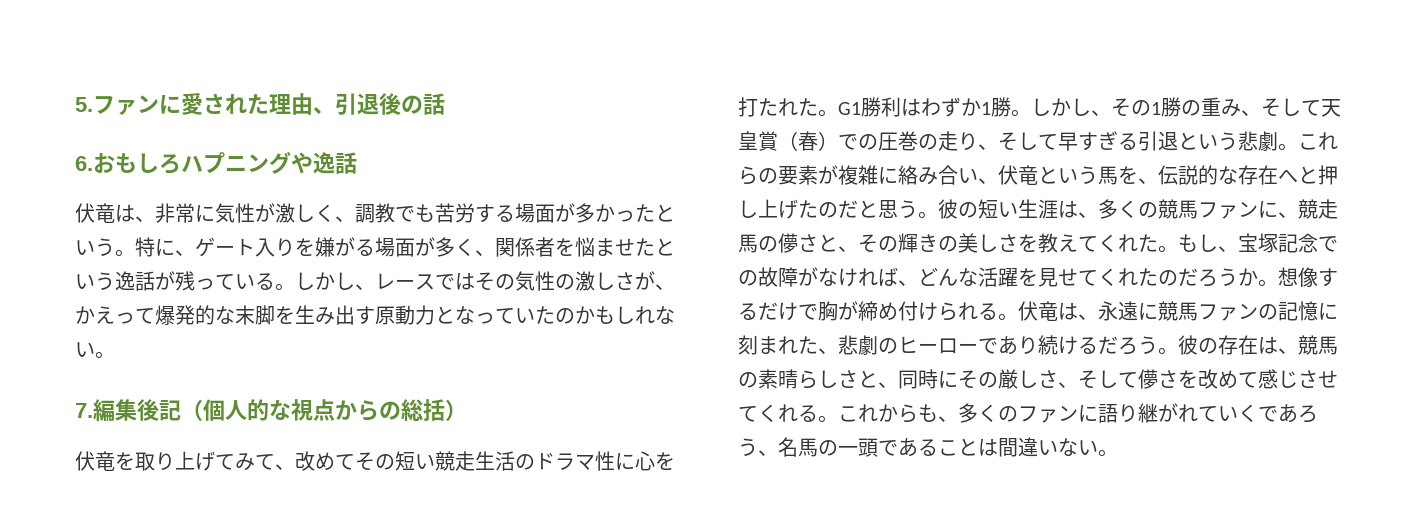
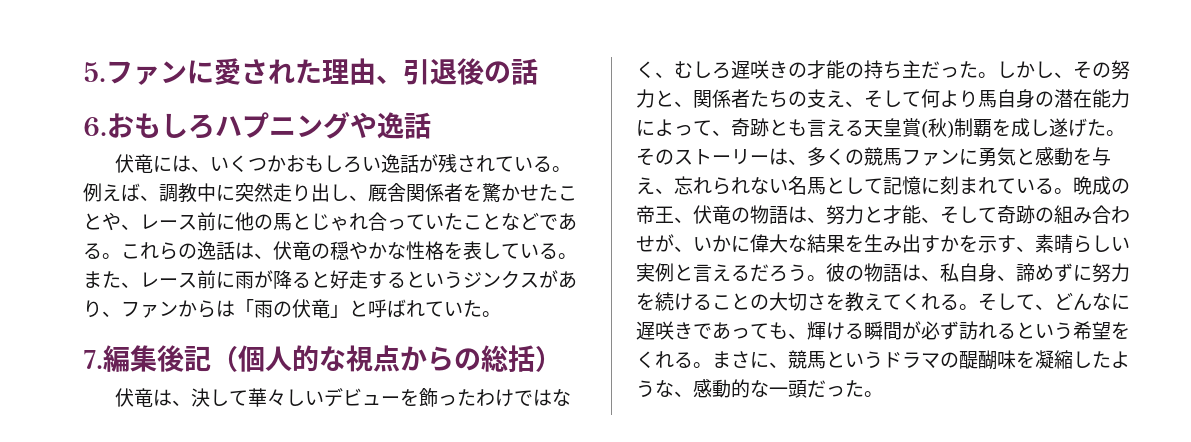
[115,203,675,223] [75,237,675,257] [75,271,675,291] [75,305,675,326] [75,342,95,357] は、非常に気性が激しく、調教でも苦労する場面が多かったという。特に、ゲート入りを嫌がる場面が多く、関係者を悩ませたという逸話が残っている。しかし、レースではその気性の激しさが、かえって爆発的な末脚を生み出す原動力となっていたのかもしれない -> [152,154,571,173] [83,183,577,203] [83,212,577,231] [83,241,577,260] [83,270,577,289] [83,299,482,318] には、いくつかおもしろい逸話が残されている。例えば、調教中に突然走り出し、厩舎関係者を驚かせたことや、レース前に他の馬とじゃれ合っていたことなどである。これらの逸話は、伏竜の穏やかな性格を表している。また、レース前に雨が降ると好走するというジンクスがあり、ファンからは「雨の伏竜」と呼ばれていた
[115,451,675,471] [738,97,1341,117] [738,131,1338,151] [738,165,1338,185] [738,199,1058,219] を取り上げてみて、改めてその短い競走生活のドラマ性に心を打たれた。G1勝利はわずか1勝。しかし、その1勝の重み、そして天皇賞（春）での圧巻の走り、そして早すぎる引退という悲劇。これらの要素が複雑に絡み合い、伏竜という馬を、伝説的な存在へと押し上げたのだと思う。彼の短い生涯 -> [152,388,571,407] [636,60,1130,80] [636,89,1130,108] [636,118,1125,138] [636,148,769,166] は、決して華々しいデビューを飾ったわけではなく、むしろ遅咲きの才能の持ち主だった。しかし、その努力と、関係者たちの支え、そして何より馬自身の潜在能力によって、奇跡とも言える天皇賞(秋)制覇を成し遂げた。そのストーリー
[1278,199,1338,219] [738,233,1338,253] [738,267,1338,287] [738,301,1338,321] [738,335,1338,355] [738,369,1338,389] [738,403,1318,423] [738,437,1098,457] 、競走馬の儚さと、その輝きの美しさを教えてくれた。もし、宝塚記念での故障がなければ、どんな活躍を見せてくれたのだろうか。想像するだけで胸が締め付けられる。伏竜は、永遠に競馬ファンの記憶に刻まれた、悲劇のヒーローであり続けるだろう。彼の存在は、競馬の素晴らしさと、同時にその厳しさ、そして儚さを改めて感じさせてくれる。これからも、多くのファンに語り継がれていくであろう、名馬の一頭であることは間違いない -> [978,147,1111,167] [636,176,1130,195] [636,205,1130,225] [636,234,1130,253] [636,263,1130,283] [636,292,1130,312] [636,321,1130,340] [636,350,1130,370] [636,379,864,398] 勇気と感動を与え、忘れられない名馬として記憶に刻まれている。晩成の帝王、伏竜の物語は、努力と才能、そして奇跡の組み合わせが、いかに偉大な結果を生み出すかを示す、素晴らしい実例と言えるだろう。彼の物語は、私自身、諦めずに努力を続けることの大切さを教えてくれる。そして、どんなに遅咲きであっても、輝ける瞬間が必ず訪れるという希望をくれる。まさに、競馬というドラマの醍醐味を凝縮したような、感動的な一頭だった

